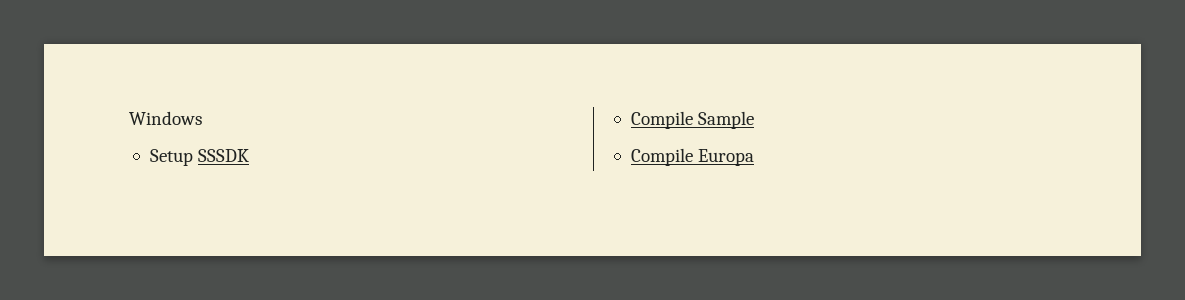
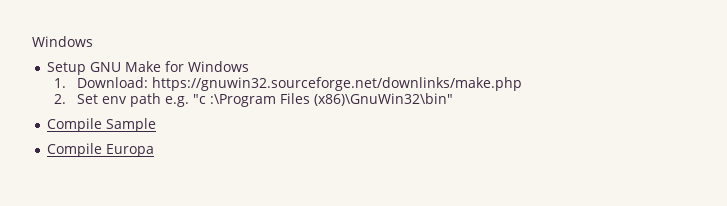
[198,149,250,162] SSSDK -> [89,61,249,72] [54,77,522,91] [54,93,453,107] GNU Make for Windows // 1. Download: https://gnuwin32.sourceforge.net/downlinks/make.php // 2. Set env path e.g. "c :\Program Files (x86)\GnuWin32\bin"

